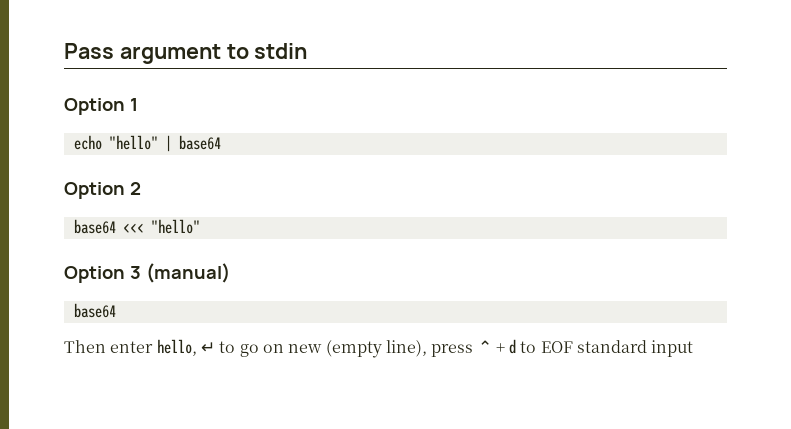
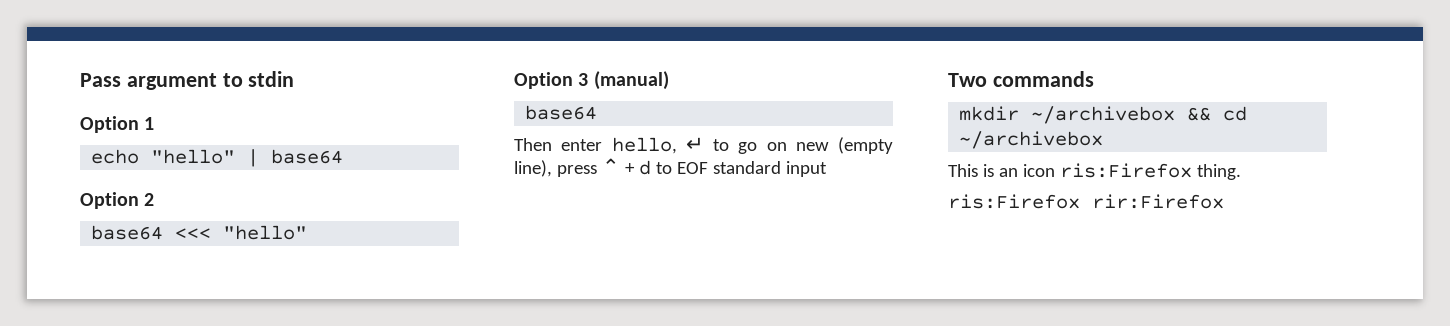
(694, 348) none -> [948,71,1094,87] [959,106,1248,124] [959,131,1104,149] [948,163,1241,180] [948,194,1224,209] // Two commands // mkdir ~/archivebox && cd ~/archivebox // This is an icon ris:Firefox thing. // ris:Firefox rir:Firefox

